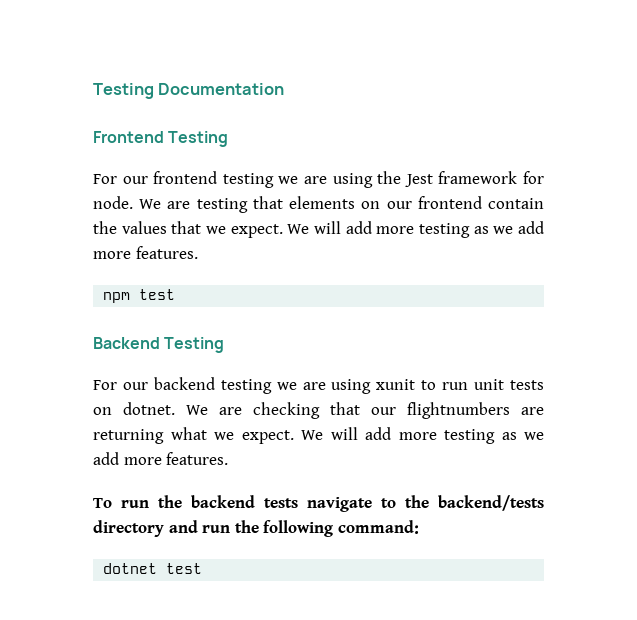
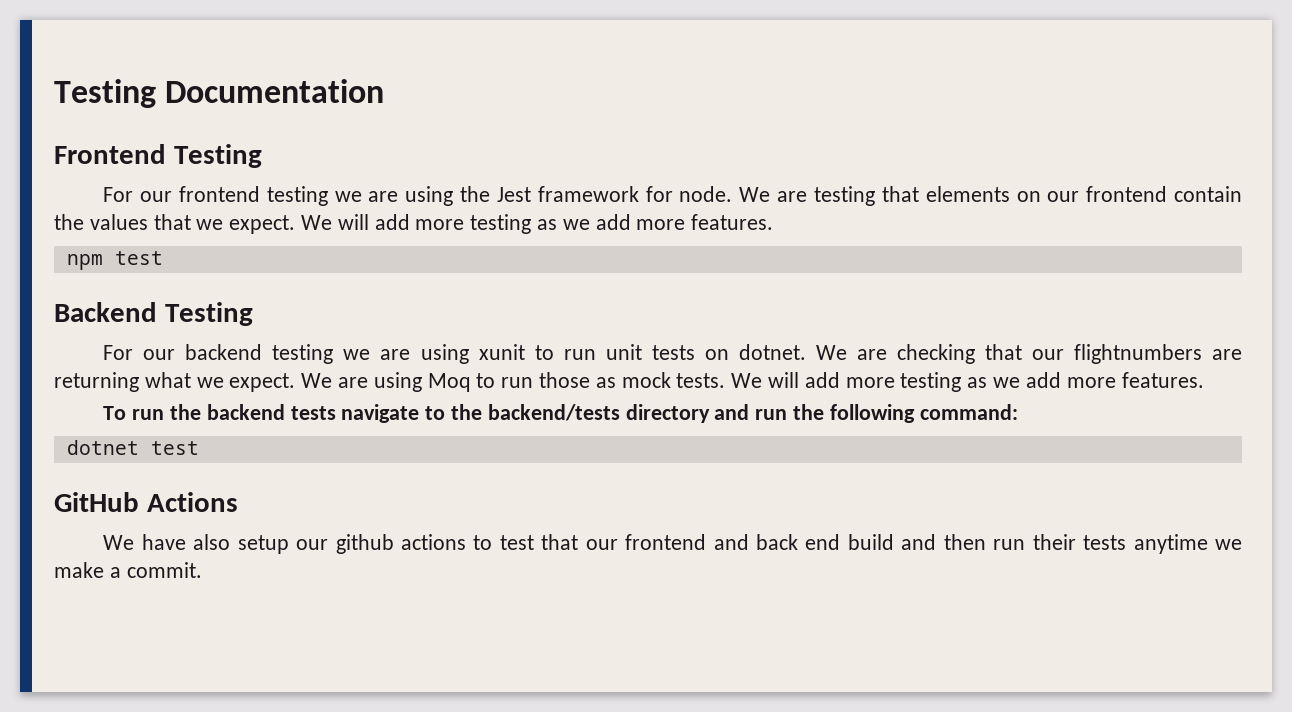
(323, 435) none -> [338,372,763,392] are using Moq to run those as mock tests. We
(203, 568) none -> [54,492,238,512] [103,534,1242,554] [54,562,202,578] // GitHub Actions // We have also setup our github actions to test that our frontend and back end build and then run their tests anytime we make a commit.

